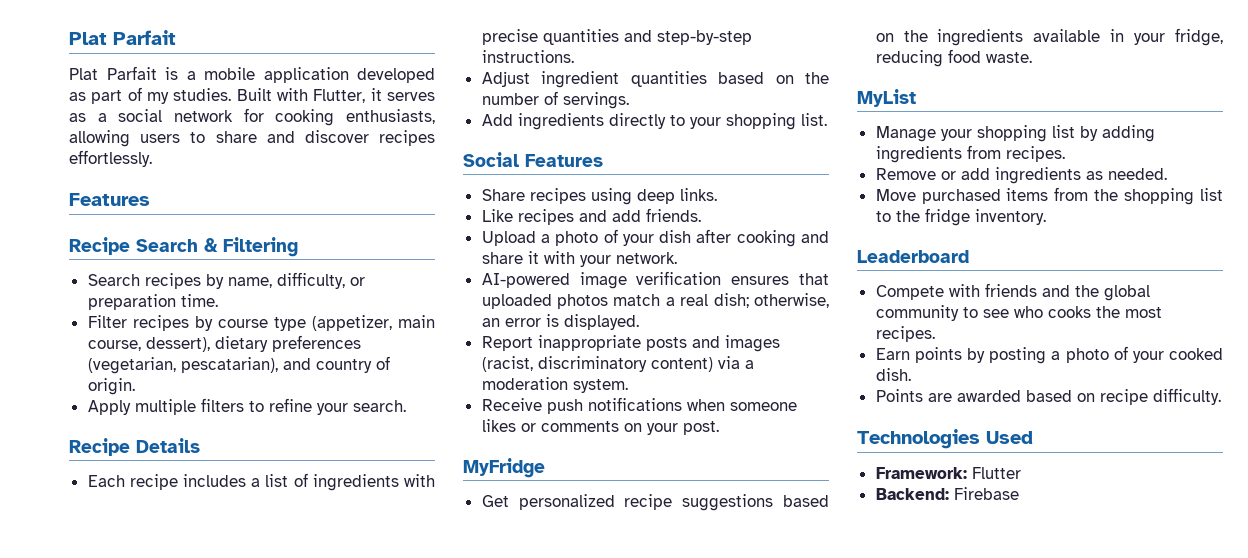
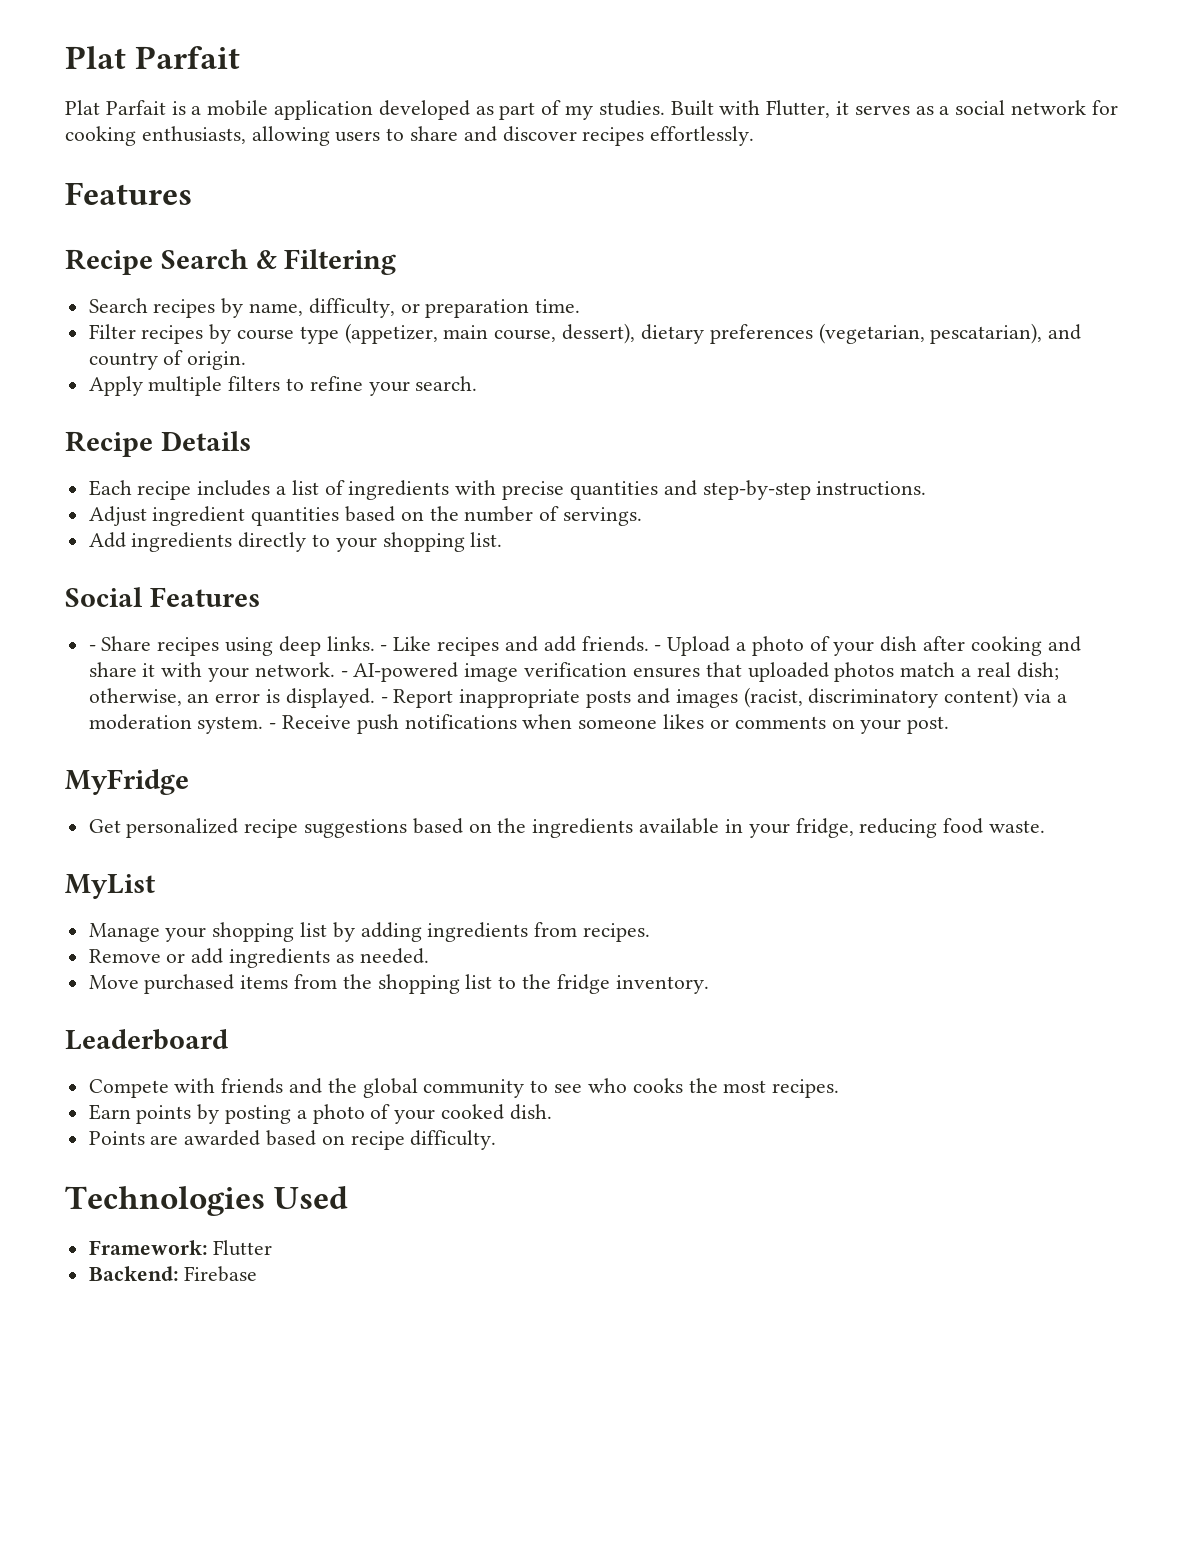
(603, 160) none -> [88,645,96,651] -
(717, 194) // -> [380,645,388,651] -
(701, 215) // -> [654,645,662,651] -
(677, 258) // -> [340,671,348,677] -
(639, 322) // -> [380,697,388,703] -
(628, 386) // -> [269,723,277,729] -

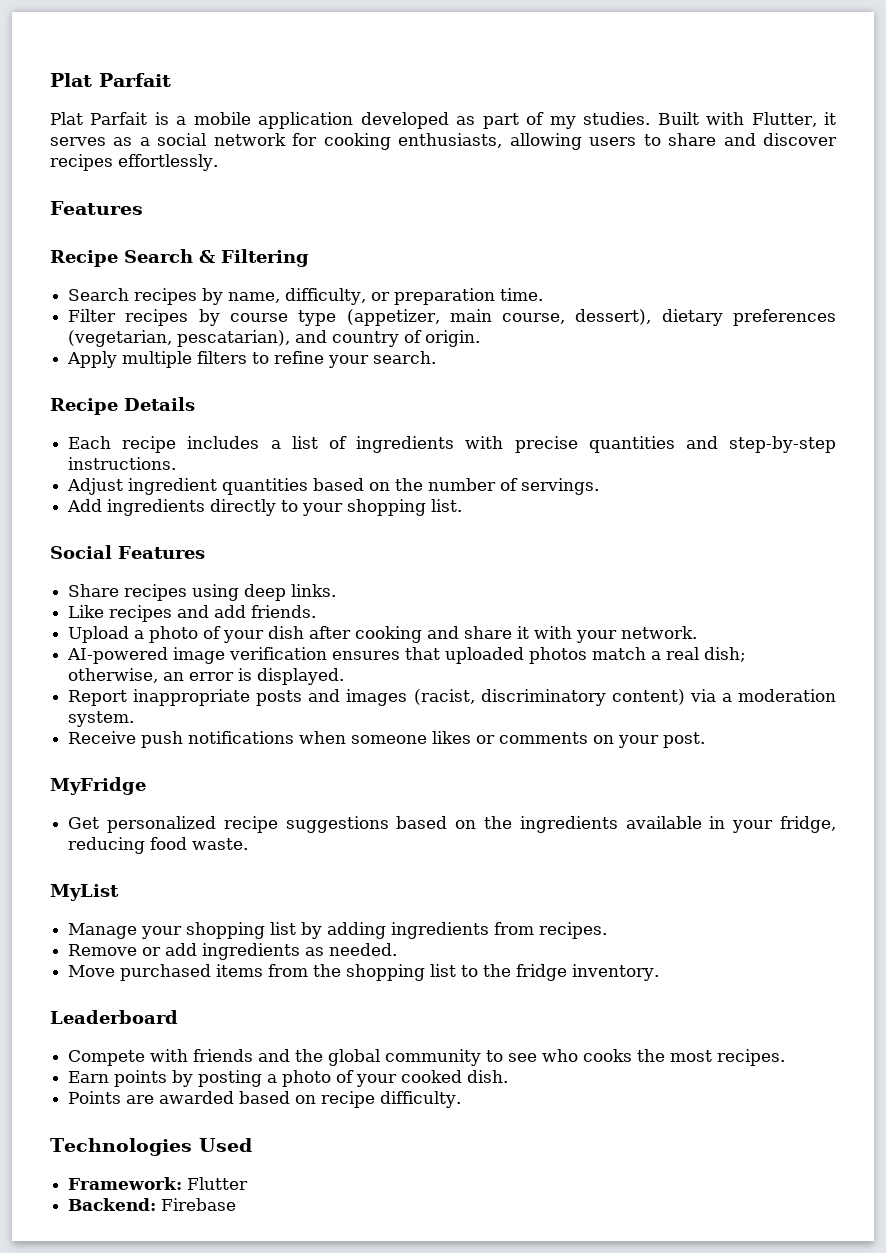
[88,645,96,651] - -> (205, 552) none
[380,645,388,651] - -> (337, 590) //
[654,645,662,651] - -> (317, 611) //
[340,671,348,677] - -> (698, 632) //
[380,697,388,703] - -> (345, 676) //
[269,723,277,729] - -> (135, 719) //

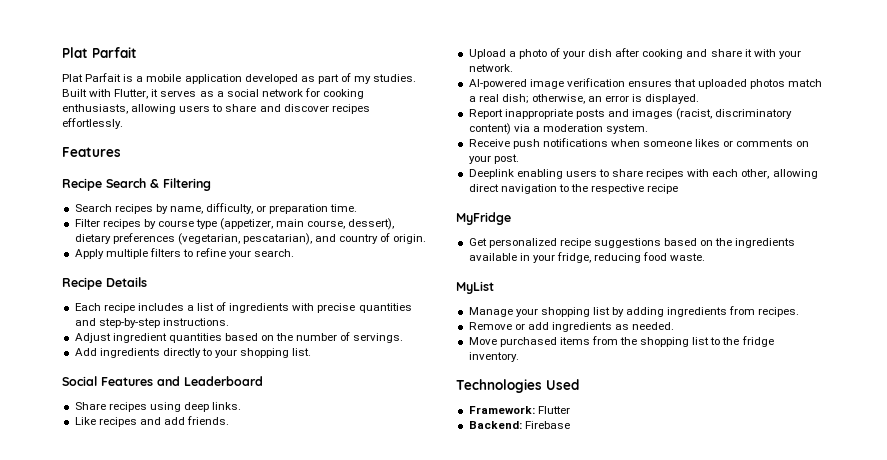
(205, 552) none -> [157,376,263,386] and Leaderboard
(706, 740) none -> [468,169,818,179] [468,184,679,194] // Deeplink enabling users to share recipes with each other, allowing direct navigation to the respective recipe
[50,1010,178,1024] [68,1049,786,1066] [68,1070,509,1087] [68,1091,462,1108] // Leaderboard // Compete with friends and the global community to see who cooks the most recipes. // Earn points by posting a photo of your cooked dish. // Points are awarded based on recipe difficulty. -> (519, 357) none

